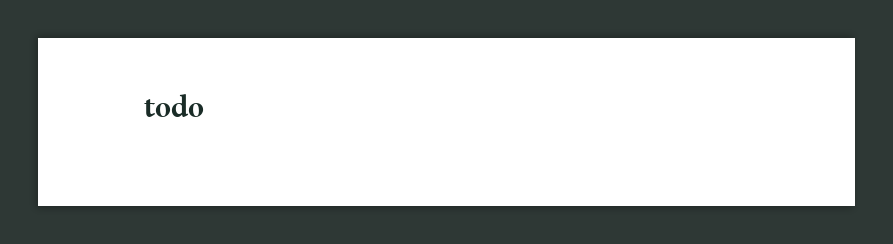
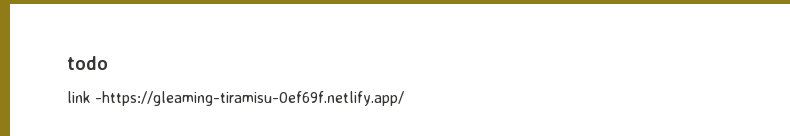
(204, 105) none -> [67,91,405,106] // link -https://gleaming-tiramisu-0ef69f.netlify.app/

